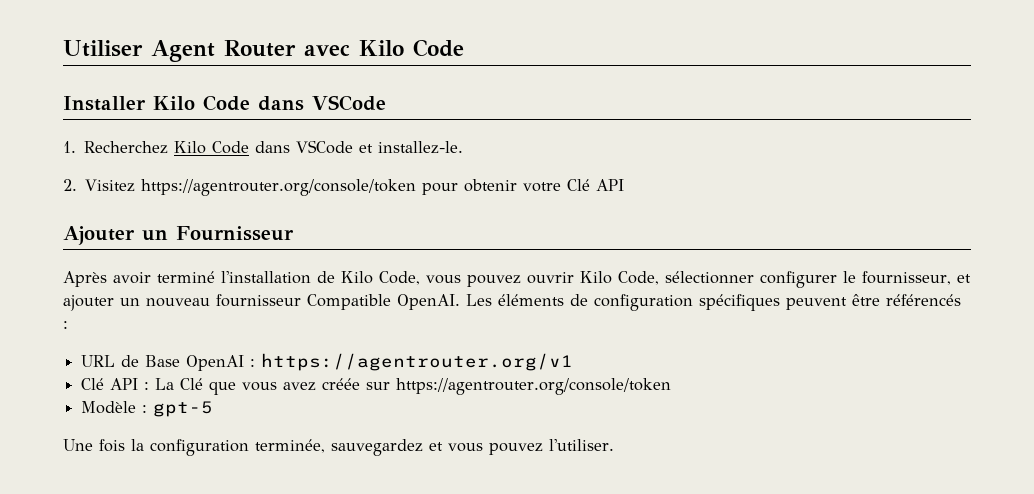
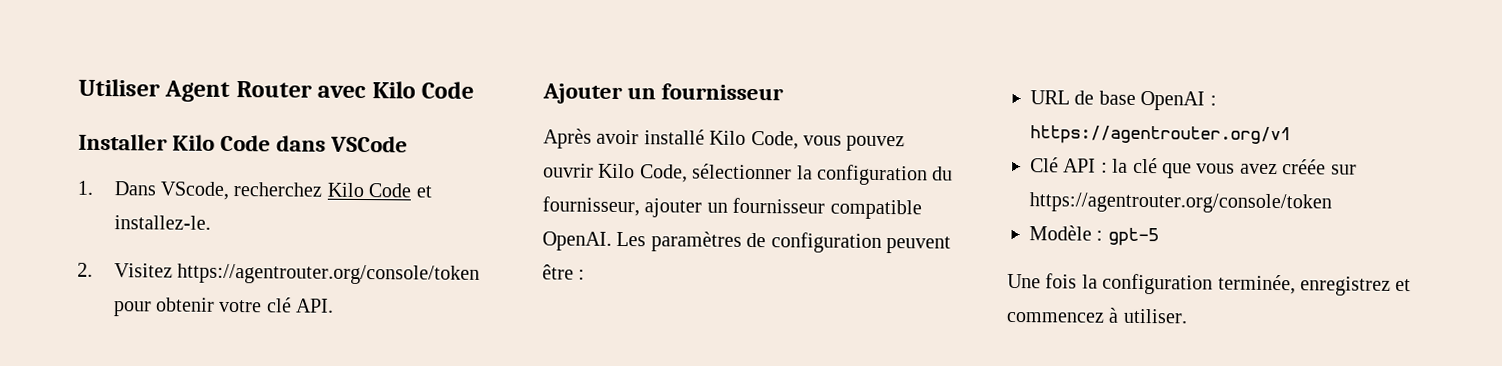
[84,140,354,154] Recherchez Kilo Code dans VSCode -> [113,181,412,200] Dans VScode, recherchez Kilo Code
[567,179,625,191] Clé API -> [265,297,335,313] clé API.
[176,226,294,241] Fournisseur -> [661,83,785,101] fournisseur
[157,271,335,284] terminé l'installation de -> [643,129,705,145] installé
[760,271,971,288] [63,294,391,311] configurer le fournisseur, et ajouter un nouveau fournisseur Compatible -> [796,164,954,186] [542,196,922,220] la configuration du fournisseur, ajouter un fournisseur compatible
[498,294,564,306] éléments -> [650,231,742,252] paramètres
[699,294,780,311] spécifiques -> (882, 243) none
[886,294,961,306] référencés -> (574, 272) none
[145,355,181,367] Base -> [1098,90,1136,105] base
[155,378,204,390] La Clé -> [1112,157,1158,174] la clé
[331,439,614,456] sauvegardez et vous pouvez l'utiliser. -> [1300,276,1412,296] [1006,307,1188,324] enregistrez et commencez à utiliser.

